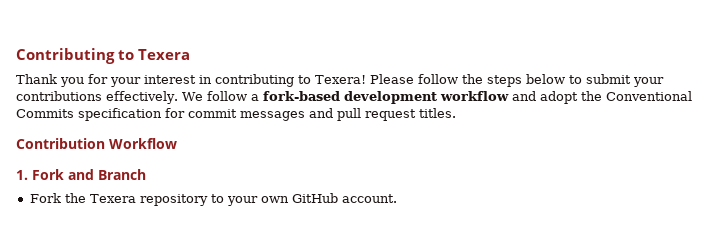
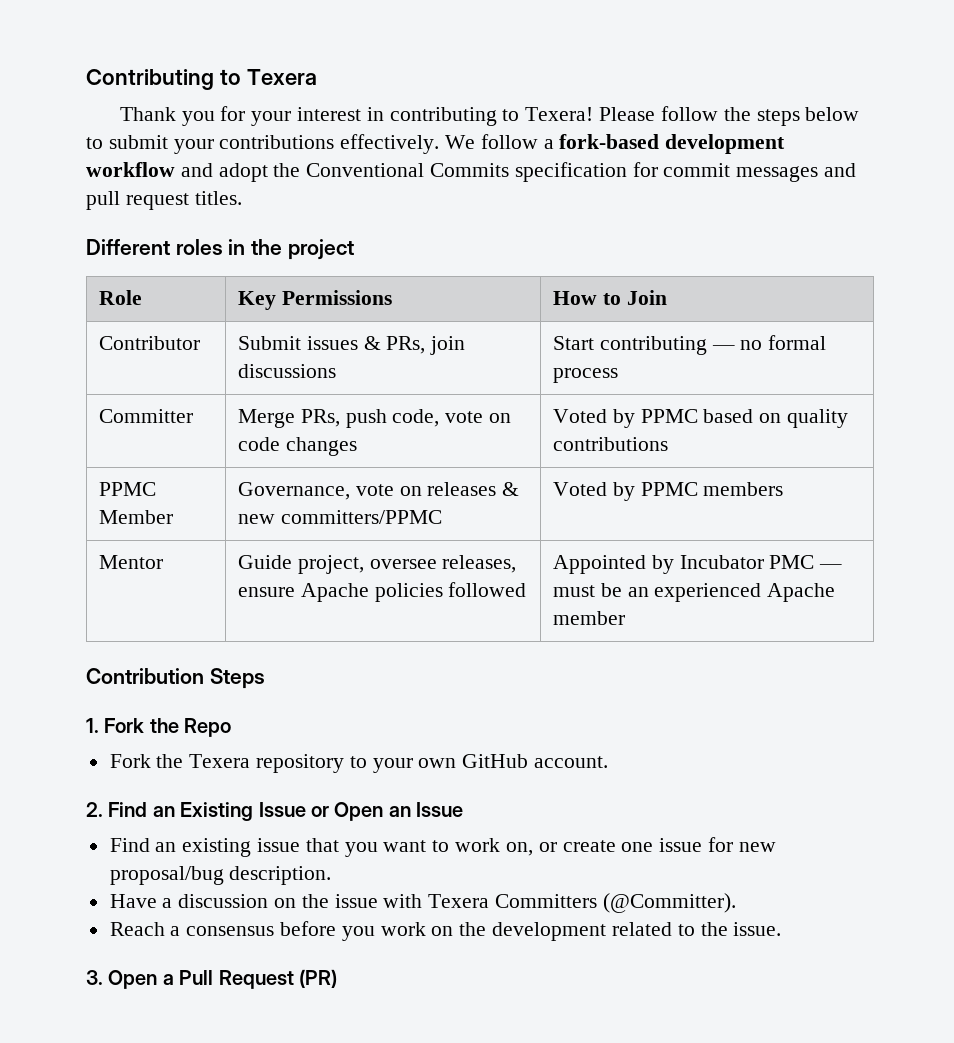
(456, 113) none -> [86,239,354,260] [98,290,142,305] [237,290,392,310] [552,290,667,305] [98,336,200,350] [237,336,466,355] [237,364,336,378] [552,335,827,355] [552,368,618,383] [98,409,193,423] [237,409,511,428] [237,437,357,456] [552,409,848,428] [552,437,668,451] [98,482,156,496] [98,510,173,524] [237,482,520,500] [237,510,442,524] [552,482,784,501] [98,555,163,569] [237,555,517,574] [237,582,527,602] [552,555,843,574] [552,583,836,602] [552,611,625,625] // Different roles in the project // Role | Key Permissions | How to Join // Contributor | Submit issues & PRs, join discussions | Start contributing — no formal process // Committer | Merge PRs, push code, vote on code changes | Voted by PPMC based on quality contributions // PPMC Member | Governance, vote on releases & new committers/PPMC | Voted by PPMC members // Mentor | Guide project, oversee releases, ensure Apache policies followed | Appointed by Incubator PMC — must be an experienced Apache member
[109,138,177,149] Workflow -> [209,668,265,689] Steps
[68,169,146,180] and Branch -> [149,718,232,737] the Repo
(397, 198) none -> [86,802,464,821] [109,837,776,857] [109,866,332,885] [109,893,736,913] [109,921,782,941] [86,969,337,989] // 2. Find an Existing Issue or Open an Issue // Find an existing issue that you want to work on, or create one issue for new proposal/bug description. // Have a discussion on the issue with Texera Committers (@Committer). // Reach a consensus before you work on the development related to the issue. // 3. Open a Pull Request (PR)

